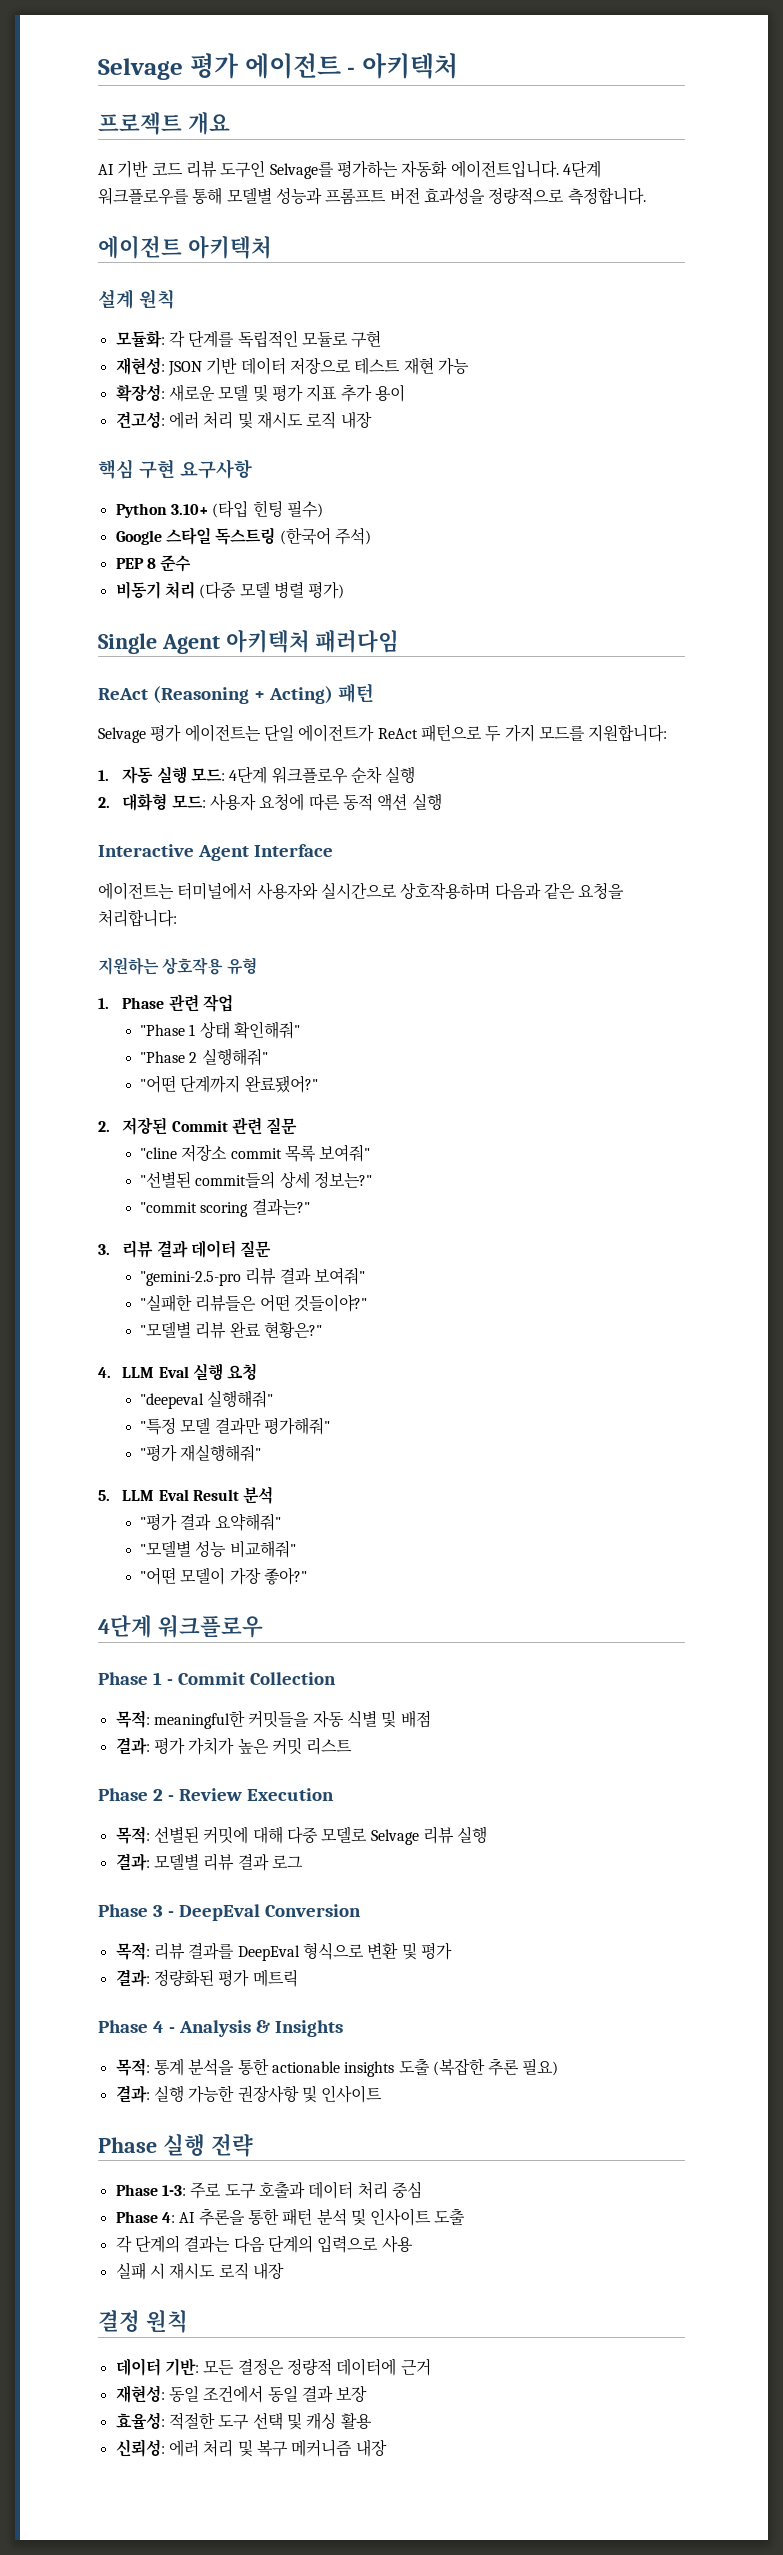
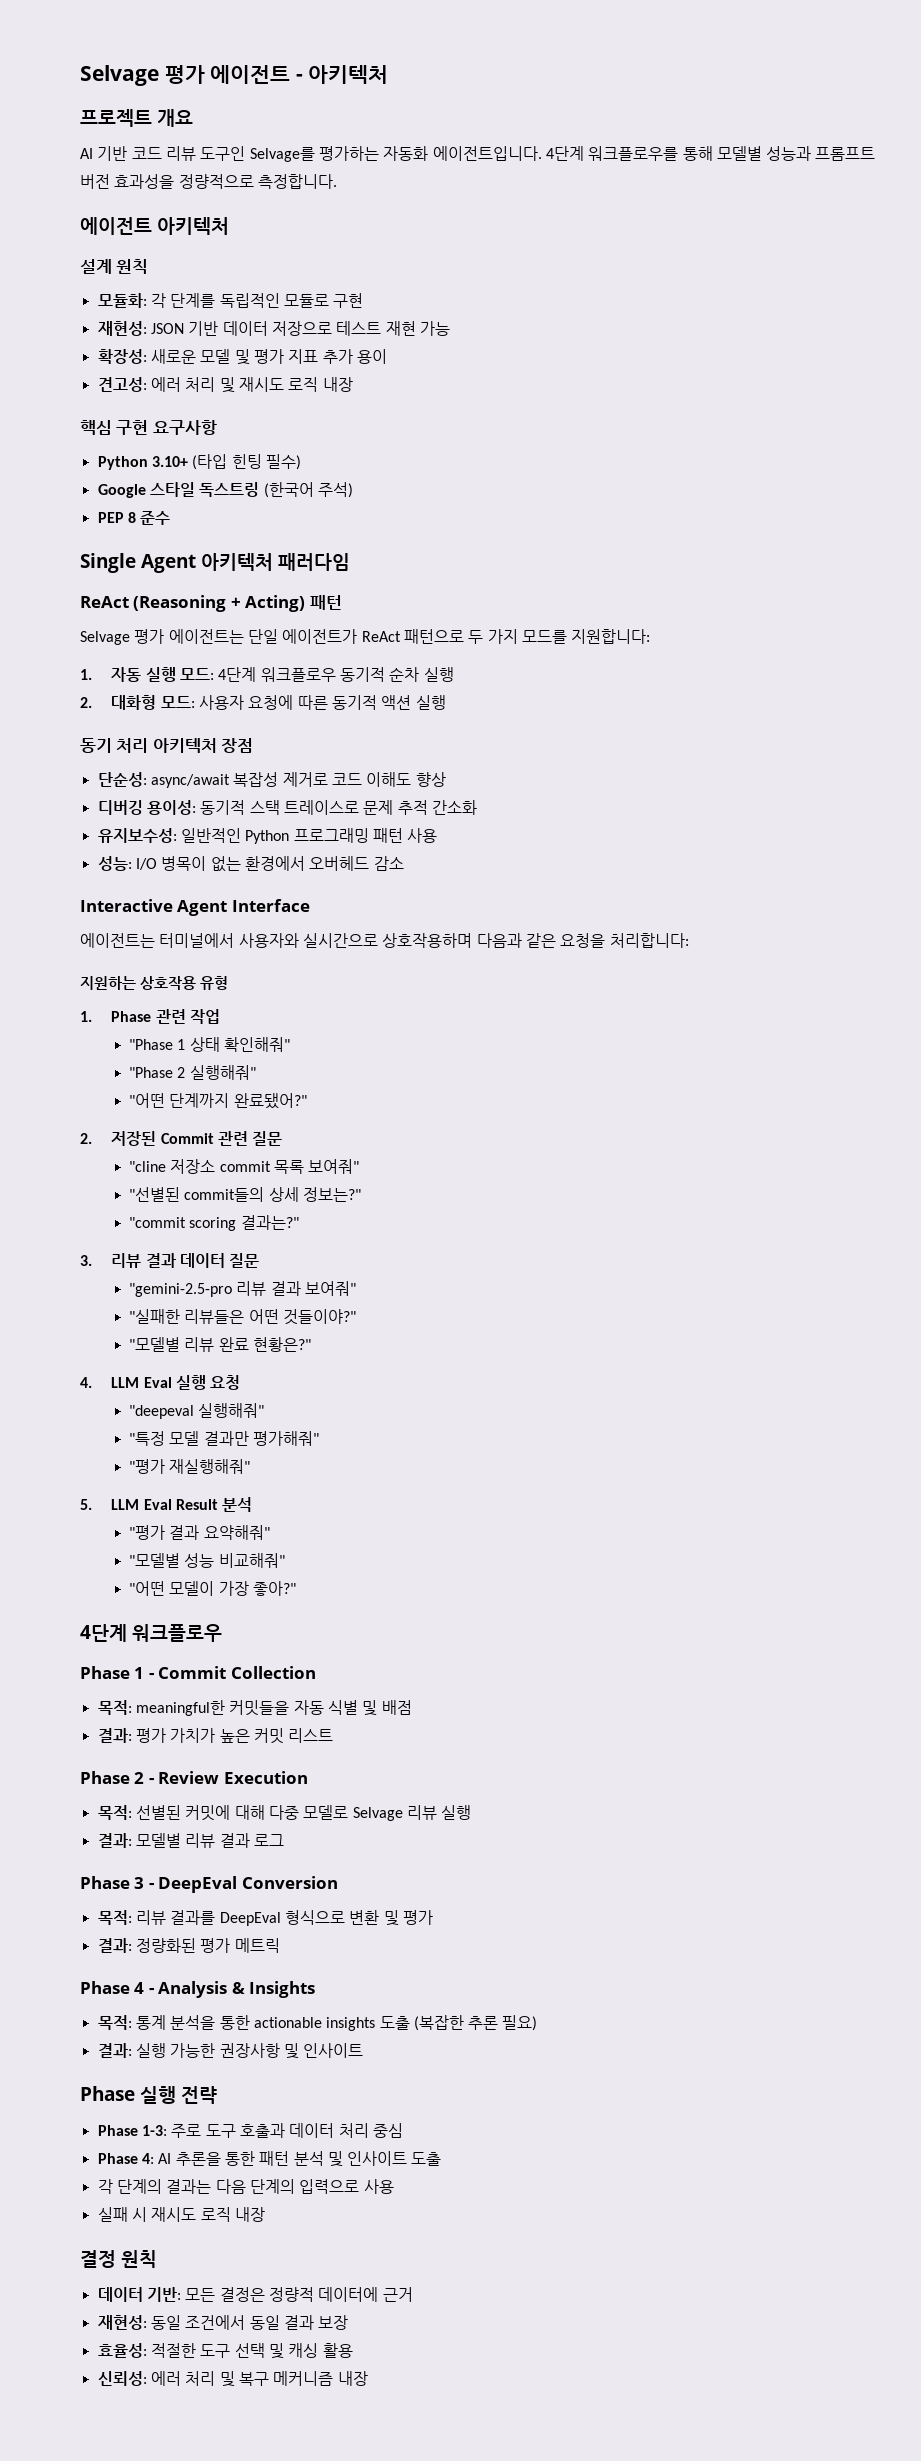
[115,581,345,599] // 비동기 처리 (다중 모델 병렬 평가) -> (171, 518) none
(348, 775) none -> [339,667,385,682] 동기적
[343,793,374,811] 동적 -> [331,695,377,710] 동기적
(442, 801) none -> [80,738,254,753] [97,772,446,788] [97,800,477,815] [97,828,438,844] [97,856,404,872] // 동기 처리 아키텍처 장점 // 단순성: async/await 복잡성 제거로 코드 이해도 향상 // 디버깅 용이성: 동기적 스택 트레이스로 문제 추적 간소화 // 유지보수성: 일반적인 Python 프로그래밍 패턴 사용 // 성능: I/O 병목이 없는 환경에서 오버헤드 감소

